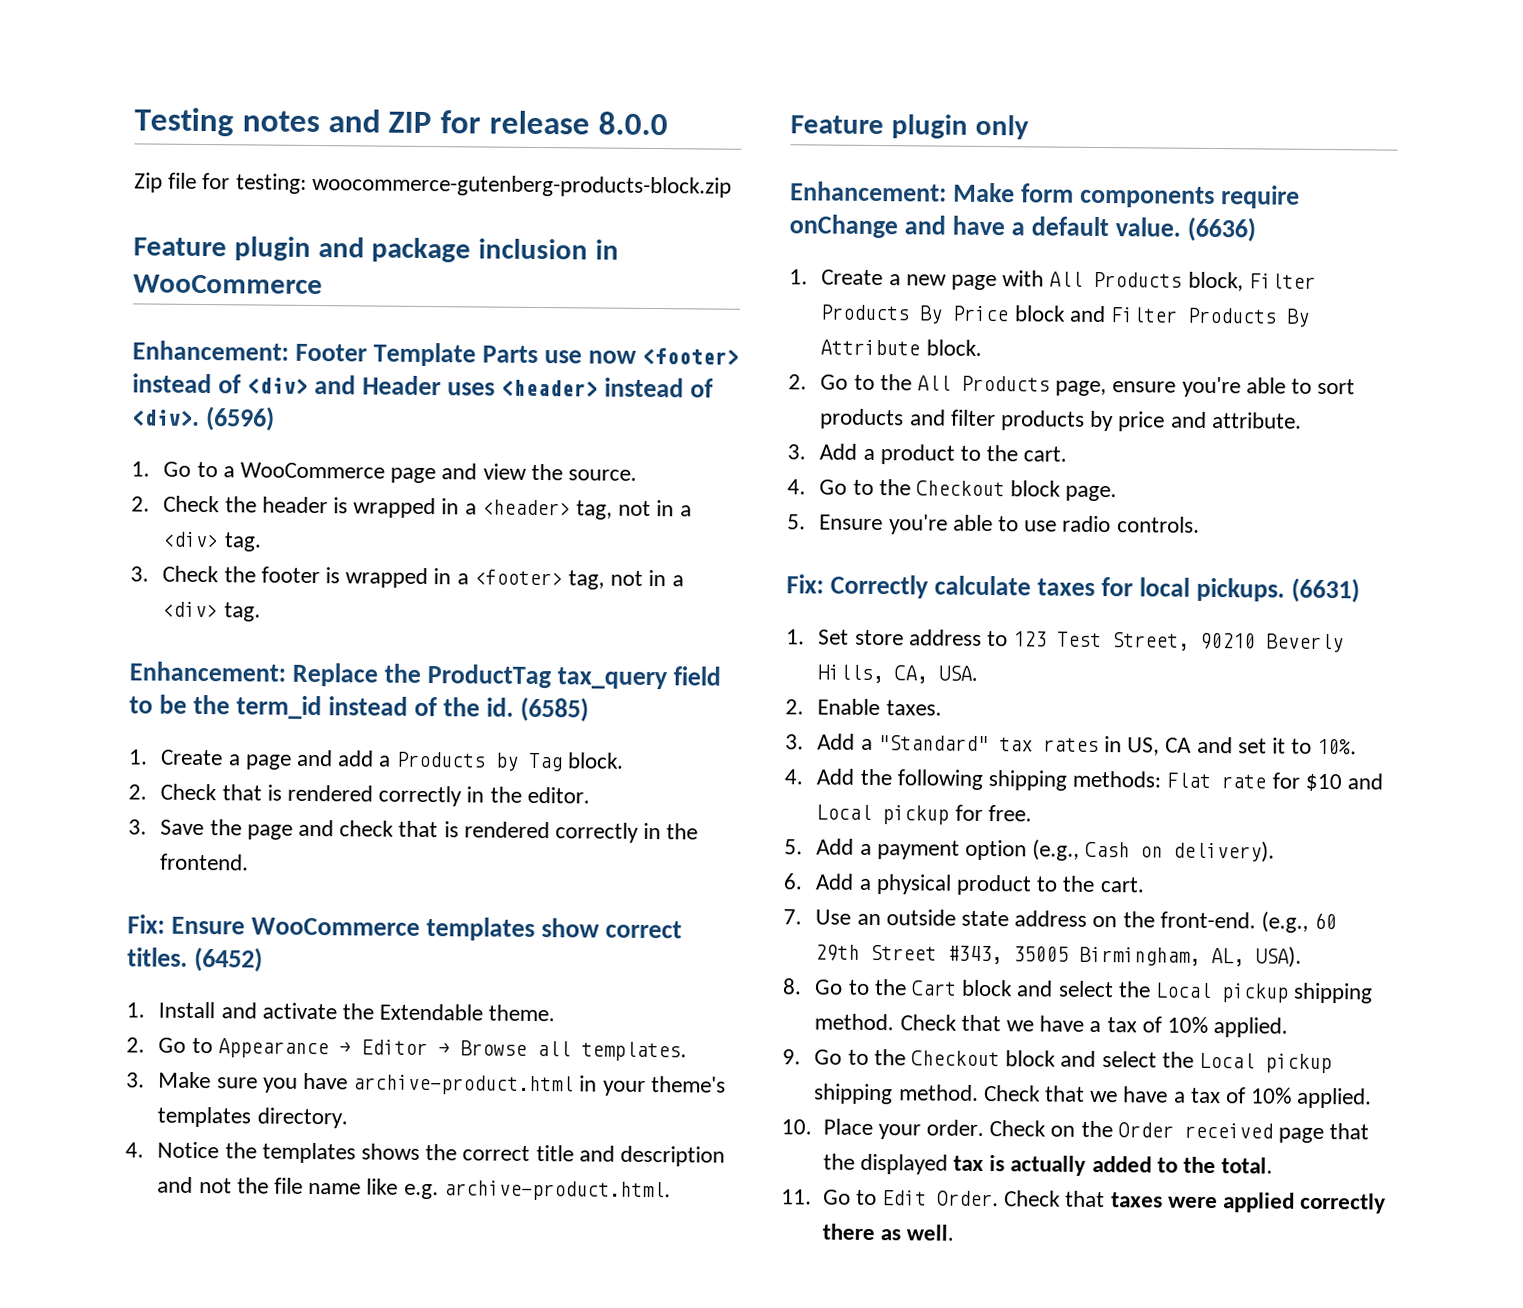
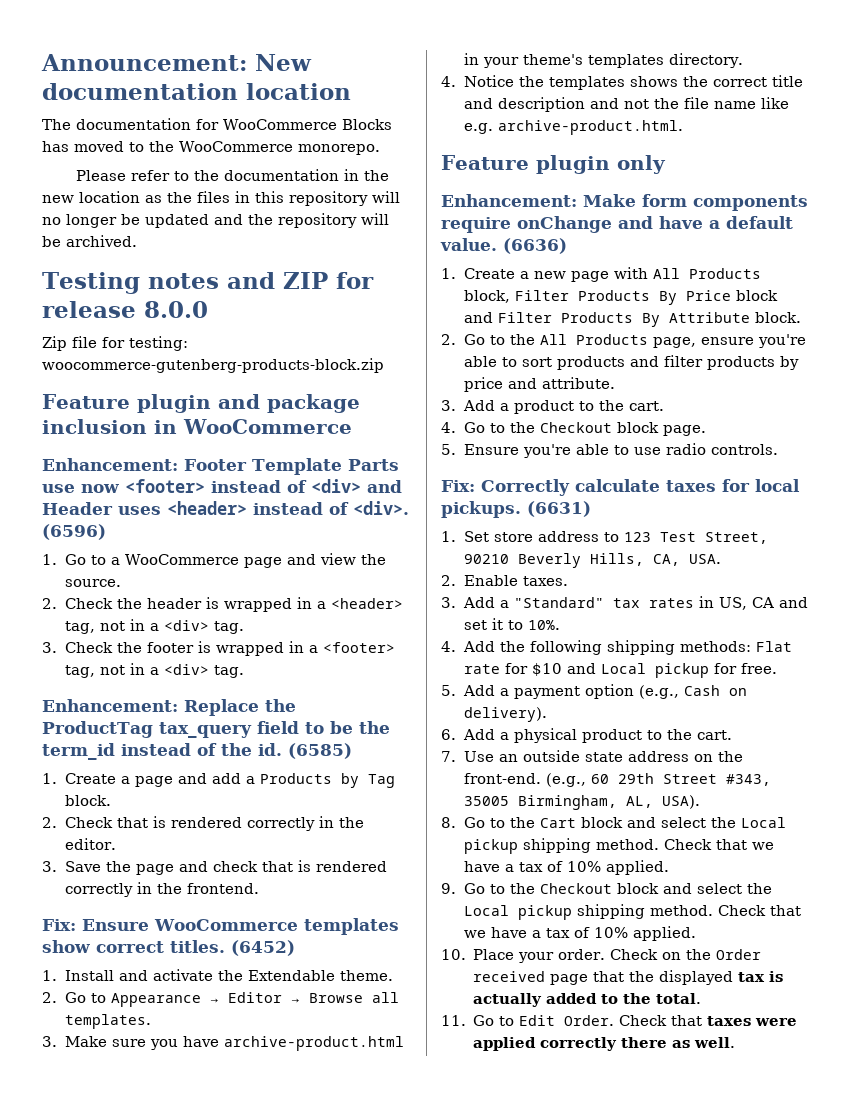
(134, 122) none -> [41,54,312,71] [42,83,351,100] [42,118,392,130] [42,141,380,155] [76,169,390,181] [42,191,400,206] [42,213,389,228] [42,235,137,247] Announcement: New documentation location // The documentation for WooCommerce Blocks has moved to the WooCommerce monorepo. // Please refer to the documentation in the new location as the files in this repository will no longer be updated and the repository will be archived. //

